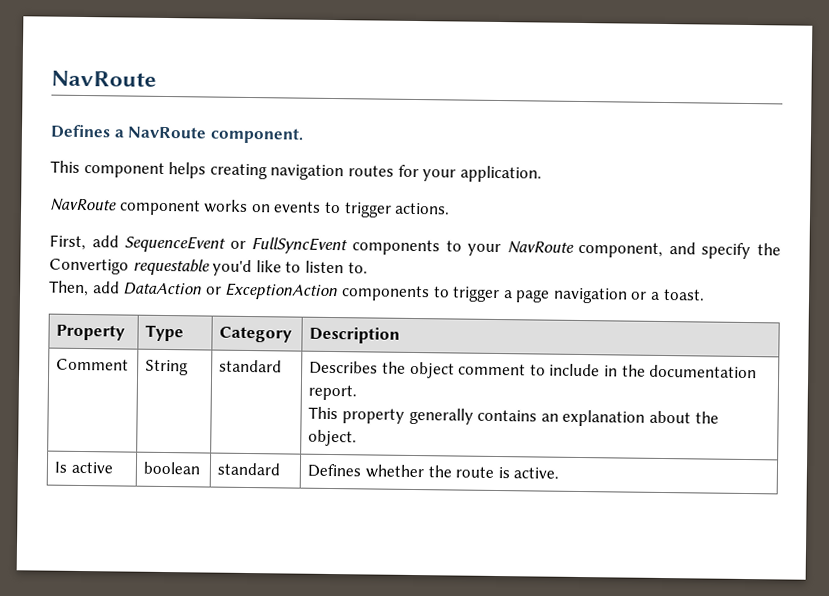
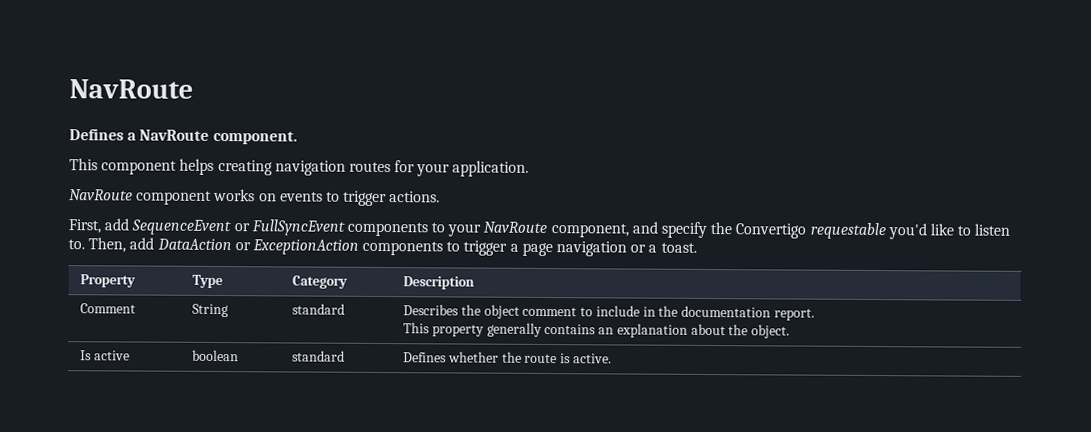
(368, 268) // -> (85, 244) none

